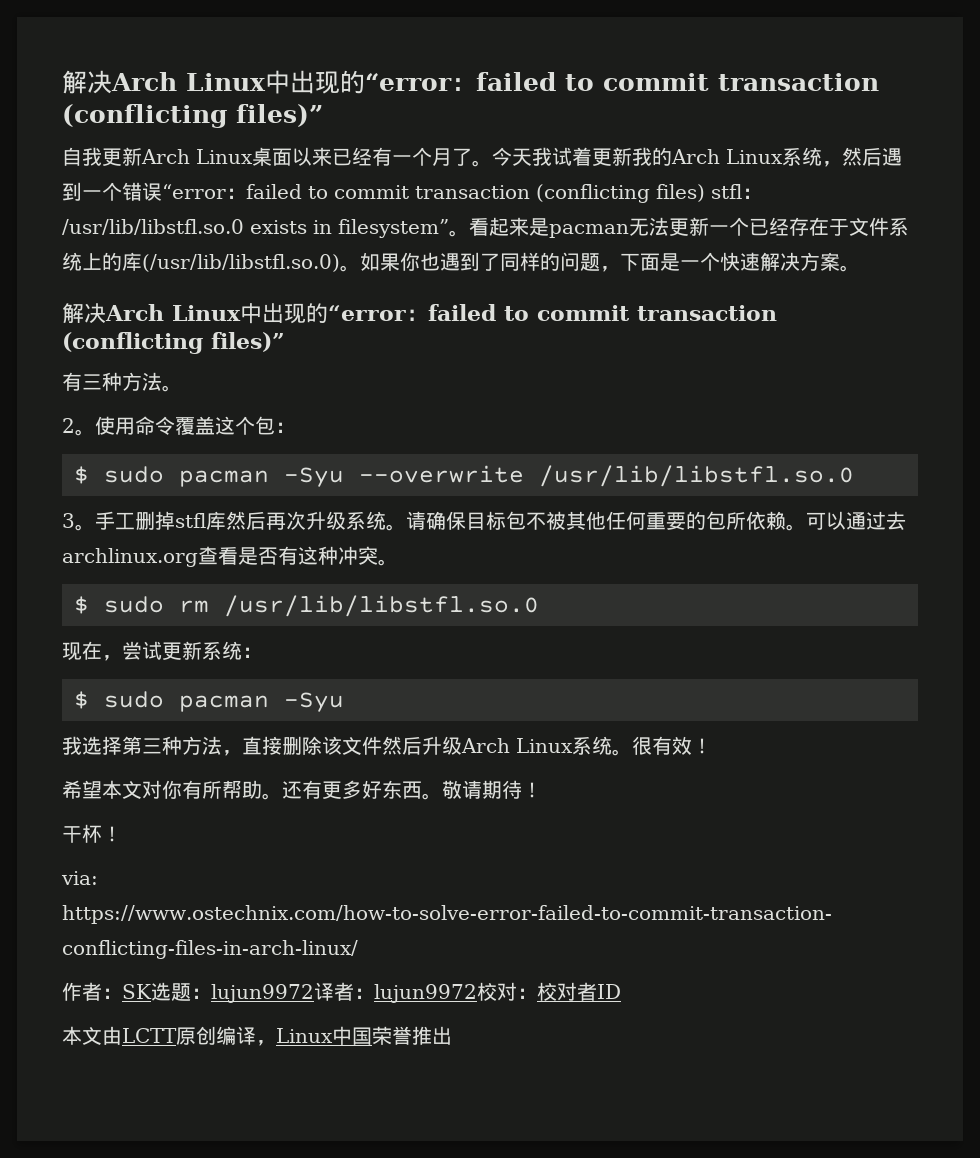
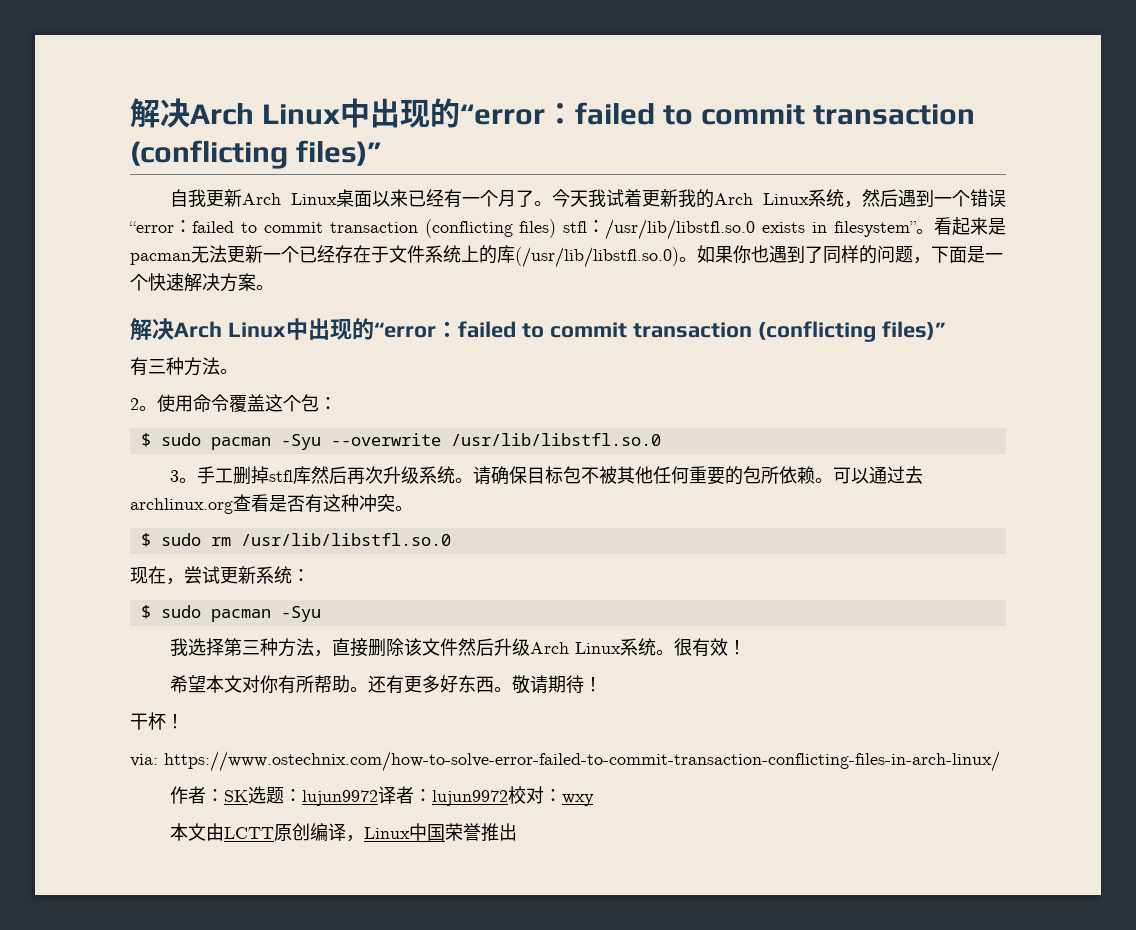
[537,982,621,1001] 校对者ID -> [562,794,595,806] wxy

